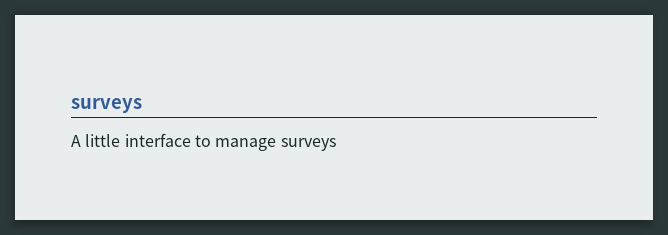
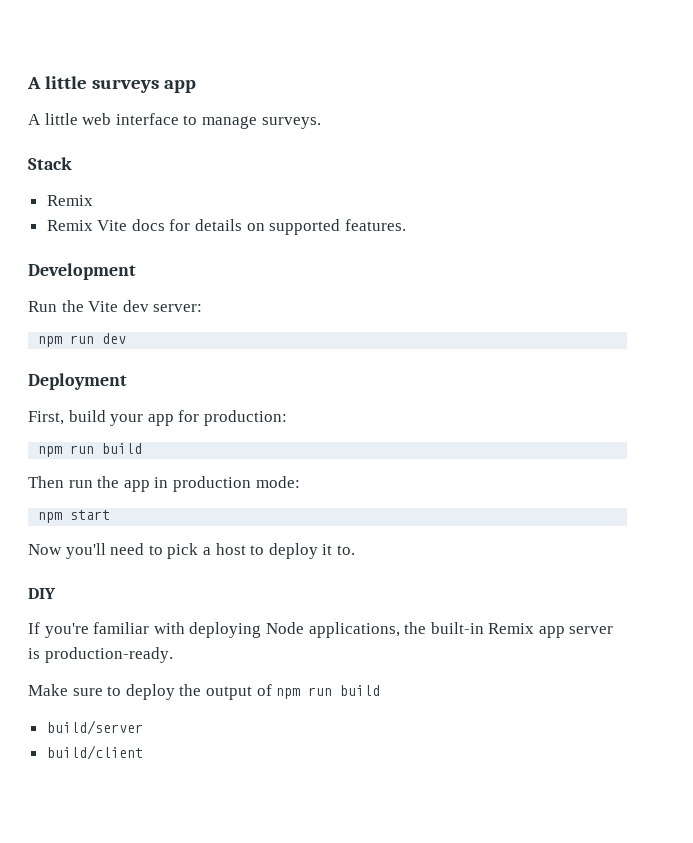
[71,98,142,113] [71,134,121,147] surveys // A little -> [27,76,197,93] [28,113,112,125] A little surveys app // A little web
[280,138,336,151] surveys -> [261,117,321,129] [28,157,72,170] [46,195,93,206] [46,219,406,235] [28,263,136,280] [28,300,203,312] [38,333,127,347] [28,373,127,390] [28,410,287,426] [38,443,143,457] [28,476,300,492] [38,510,111,523] [28,543,355,559] [28,588,56,599] [28,622,614,638] [28,647,173,663] [28,684,381,700] [46,720,143,735] [46,745,143,760] surveys. // Stack // Remix // Remix Vite docs for details on supported features. // Development // Run the Vite dev server: // npm run dev // Deployment // First, build your app for production: // npm run build // Then run the app in production mode: // npm start // Now you'll need to pick a host to deploy it to. // DIY // If you're familiar with deploying Node applications, the built-in Remix app server is production-ready. // Make sure to deploy the output of npm run build // build/server // build/client

